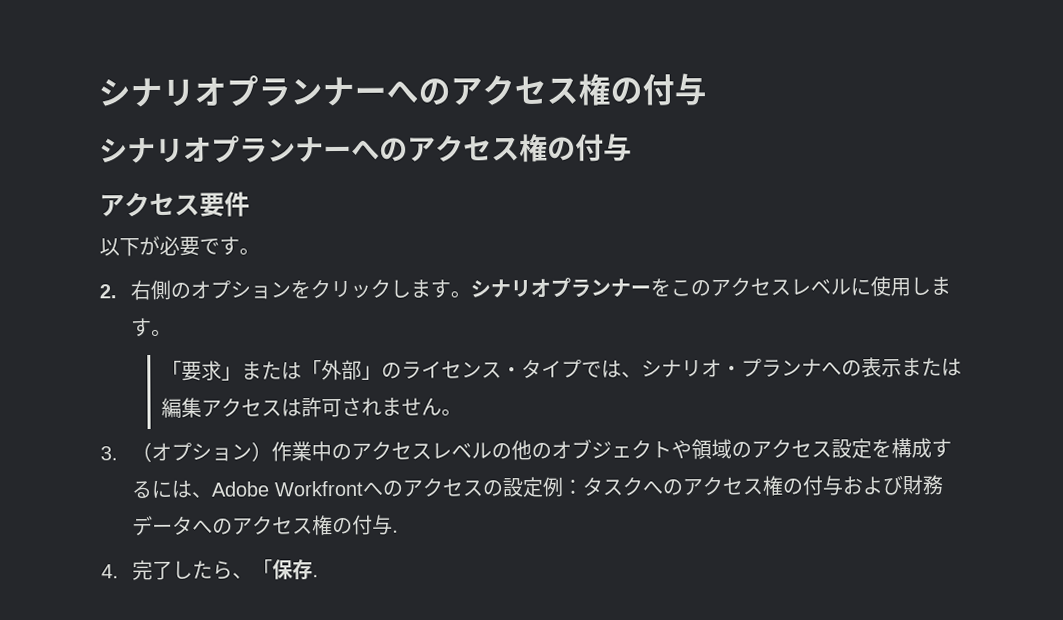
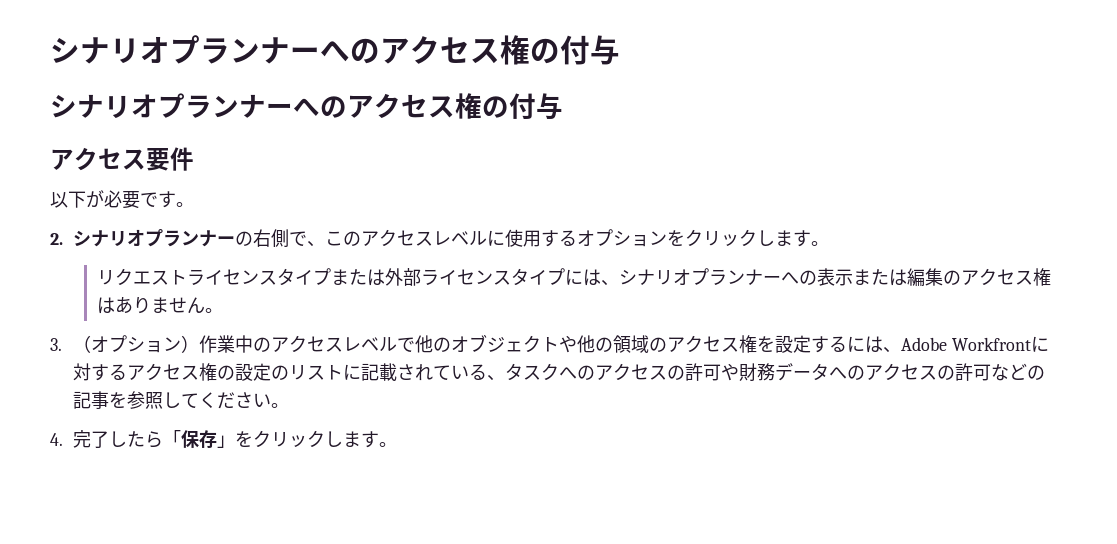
[129,279,191,301] 右側の -> [73,229,578,247] シナリオプランナーの右側で、このアクセスレベルに使用する
[469,276,951,299] [130,317,172,338] [161,358,823,381] シナリオプランナーをこのアクセスレベルに使用します。 // 「要求」または「外部」のライセンス・タイプでは、シナリオ・プランナ -> [96,268,781,286] // リクエストライセンスタイプまたは外部ライセンスタイプには、シナリオプランナー
[201,397,383,418] アクセスは許可され -> [942,268,1051,286] [96,296,151,314] のアクセス権はあり
[490,443,512,460] の -> [397,337,416,352] で
(692, 450) none -> [577,335,614,353] 他の
[830,437,932,459] 設定を構成 -> [739,335,812,353] 権を設定
[361,476,583,498] へのアクセスの設定例： -> [1031,336,1050,352] [73,363,506,381] に対するアクセス権の設定のリストに記載されている、
[761,475,903,496] 権の付与および -> [667,363,740,381] の許可や
[311,514,399,536] [101,559,319,581] 権の付与. // 4.完了したら、「保存. -> [937,363,1046,381] [73,391,290,409] [50,430,398,448] の許可などの記事を参照してください。 // 4.完了したら「保存」をクリックします。

